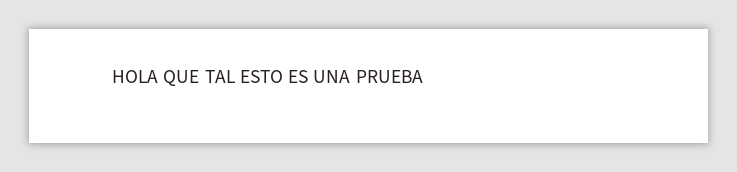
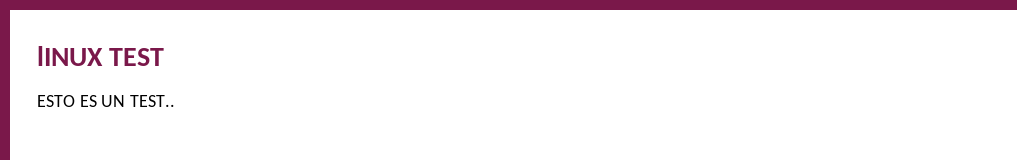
[112,70,423,86] HOLA QUE TAL ESTO ES UNA PRUEBA -> [37,46,165,66] [37,95,176,107] lINUX TEST // ESTO ES UN TEST..

